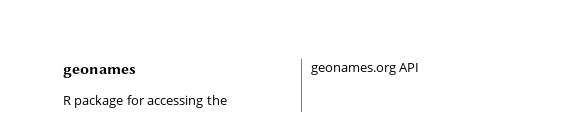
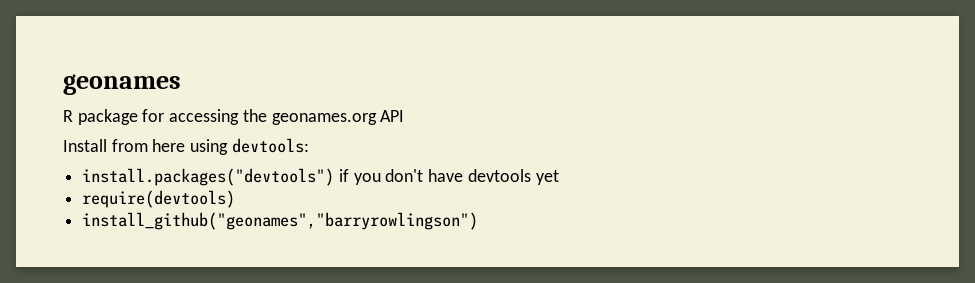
(420, 67) none -> [63,138,309,155] [82,168,559,186] [82,190,236,208] [82,212,479,230] // Install from here using devtools: // install.packages("devtools") if you don't have devtools yet // require(devtools) // install_github("geonames","barryrowlingson")

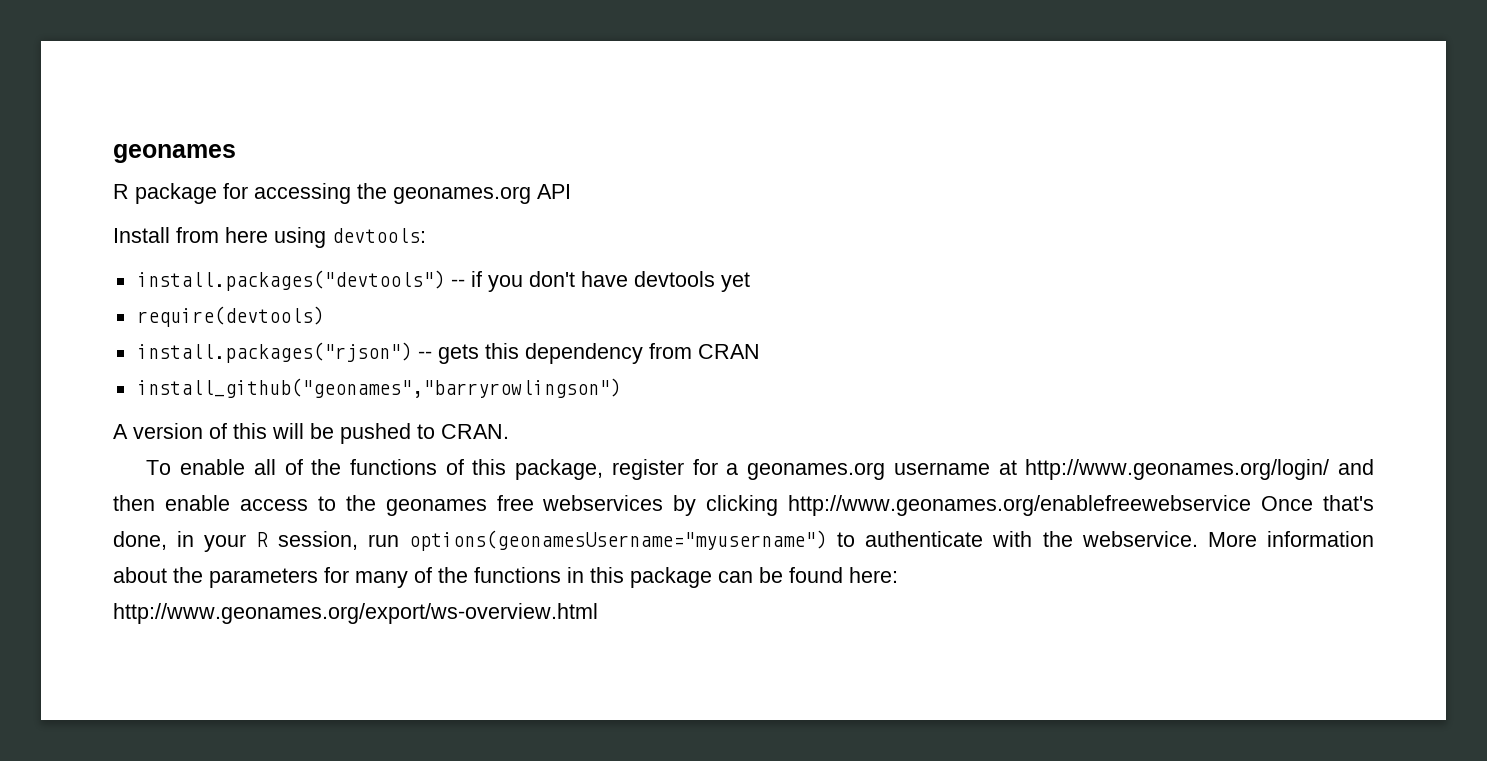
(335, 177) none -> [450,279,465,287] --
[82,212,479,230] install_github("geonames","barryrowlingson") -> [136,342,760,364] [136,378,621,398] [113,423,509,444] [146,459,1375,480] [113,495,1374,516] [113,530,1375,552] [113,567,898,588] [113,603,598,624] install.packages("rjson") -- gets this dependency from CRAN // install_github("geonames","barryrowlingson") // A version of this will be pushed to CRAN. // To enable all of the functions of this package, register for a geonames.org username at http://www.geonames.org/login/ and then enable access to the geonames free webservices by clicking http://www.geonames.org/enablefreewebservice Once that's done, in your R session, run options(geonamesUsername="myusername") to authenticate with the webservice. More information about the parameters for many of the functions in this package can be found here: http://www.geonames.org/export/ws-overview.html

